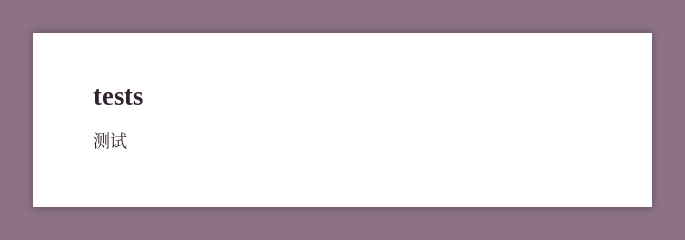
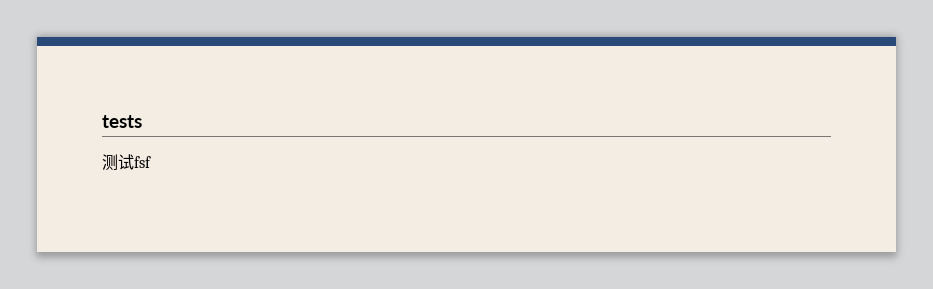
(127, 141) none -> [134,156,151,168] fsf

